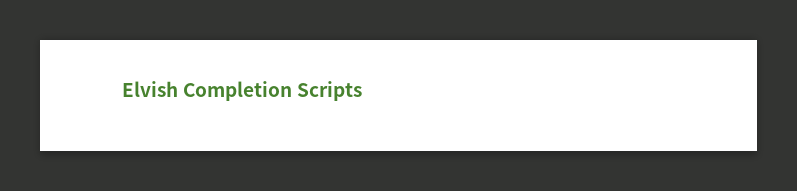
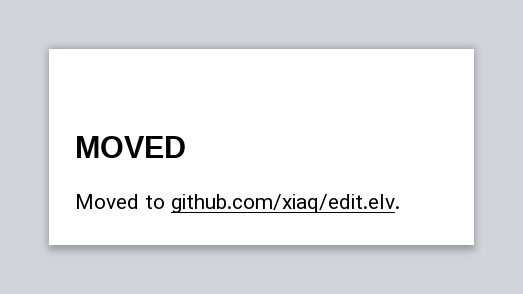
[122,81,363,101] Elvish Completion Scripts -> [75,136,186,158] [75,194,400,213] MOVED // Moved to github.com/xiaq/edit.elv.

